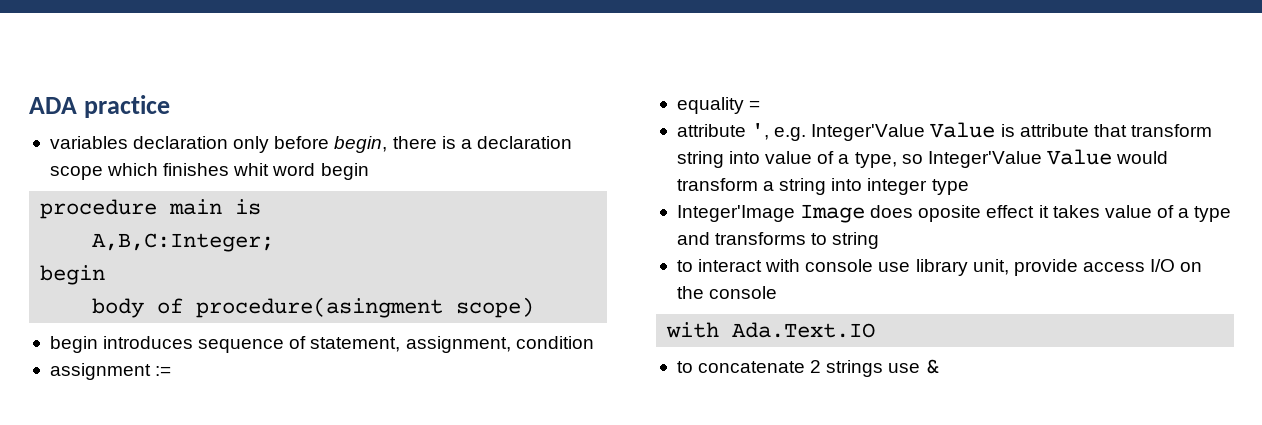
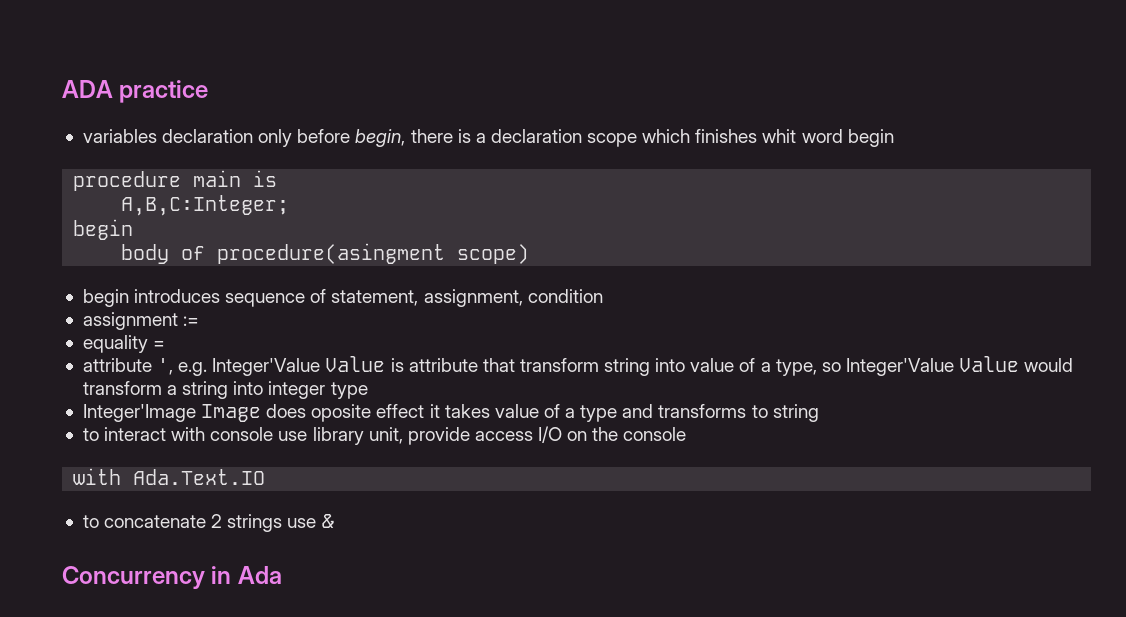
(939, 366) none -> [62,566,282,589] // Concurrency in Ada

